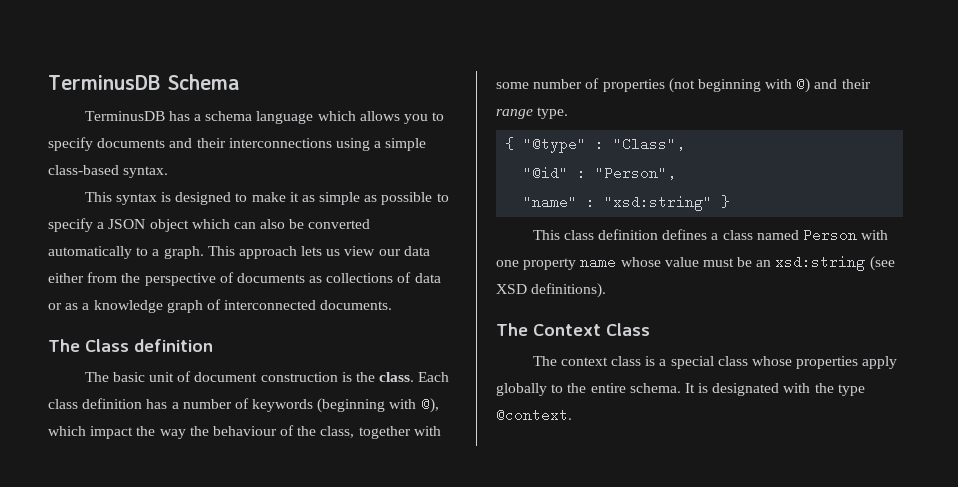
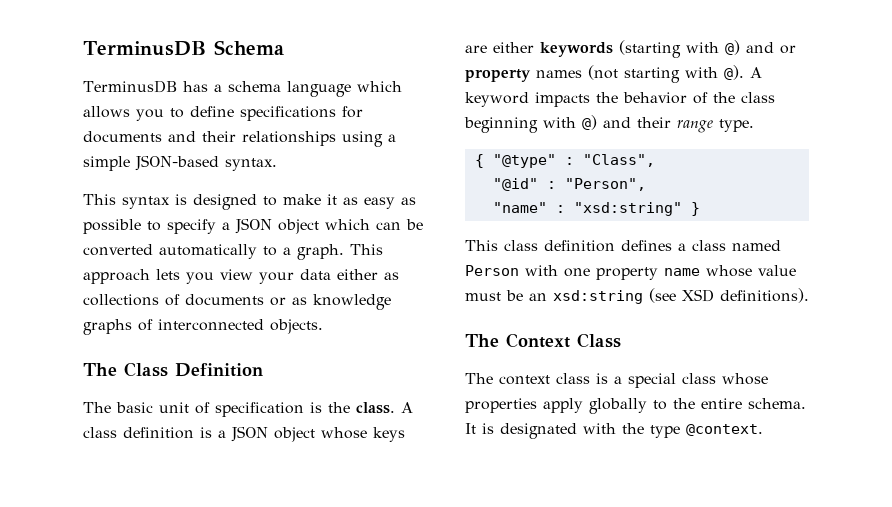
[48,137,93,151] specify -> [190,106,363,121] define specifications for
[228,138,332,148] interconnections -> [242,131,336,146] relationships
[48,165,119,175] class-based -> [135,155,219,171] JSON-based
[319,192,361,205] simple -> [364,197,395,209] easy
[260,219,286,229] also -> (401, 226) none
[326,246,430,256] [48,272,305,286] us view our data either from the perspective of documents -> [186,269,378,284] you view your data either
[414,273,441,283] data -> [185,294,264,306] documents
[82,300,203,313] a knowledge graph -> [313,294,391,310] [83,319,132,335] knowledge graphs
[320,300,393,310] documents. -> [270,319,323,334] objects.
[134,339,213,352] definition -> [175,363,263,377] Definition
[194,372,338,382] document construction -> [215,402,304,417] specification
[418,372,450,382] [48,397,439,413] [48,425,441,439] [496,78,695,93] Each class definition has a number of keywords (beginning with @), which impact the way the behaviour of the class, together with some number of properties (not -> [401,402,413,413] [83,426,405,442] [465,40,796,58] [465,65,762,83] [465,92,775,107] A class definition is a JSON object whose keys are either keywords (starting with @) and or property names (not starting with @). A keyword impacts the behavior of the class

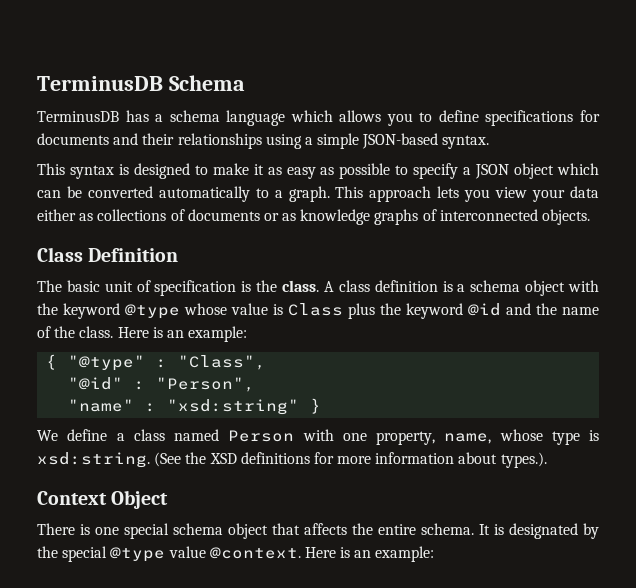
[83,363,117,376] The -> (591, 217) none
[231,426,405,442] [465,40,796,58] [465,65,762,83] [465,92,775,107] [464,115,754,133] JSON object whose keys are either keywords (starting with @) and or property names (not starting with @). A keyword impacts the behavior of the class beginning with @) and their range type. -> [470,280,600,296] [37,303,599,319] [37,326,248,342] schema object with the keyword @type whose value is Class plus the keyword @id and the name of the class. Here is an example:
[465,240,672,252] This class definition defines -> [37,429,108,441] We define
[596,265,796,280] [465,288,809,304] [465,333,621,348] [465,373,768,388] [465,398,667,414] property name whose value must be an xsd:string (see XSD definitions). // The Context Class // The context class is a special class whose properties apply globally to -> [376,429,599,445] [37,452,547,468] [37,490,169,509] [37,523,347,539] property, name, whose type is xsd:string. (See the XSD definitions for more information about types.). // Context Object // There is one special schema object that affects
[583,423,763,438] with the type @context. -> [583,523,599,539] [37,546,435,562] by the special @type value @context. Here is an example:

